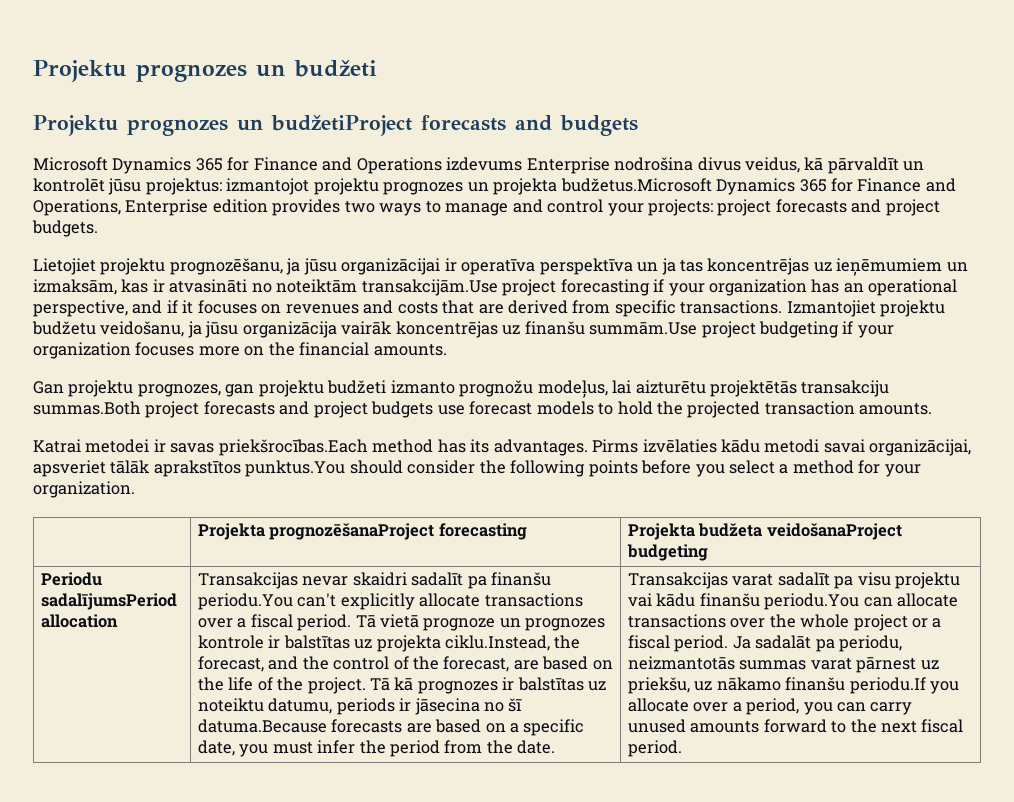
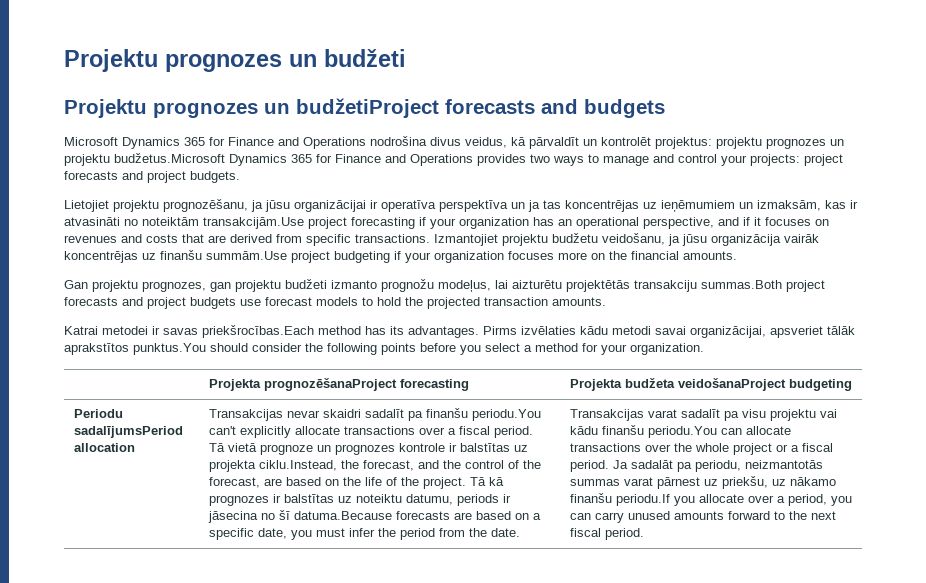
[446,157,610,174] izdevums Enterprise -> (366, 143) none
[108,178,310,195] jūsu projektus: izmantojot -> [655,137,712,149] projektus:
[493,178,558,195] projekta -> [64,154,110,166] projektu
[33,199,268,216] Operations, Enterprise edition -> [410,154,473,166] Operations

